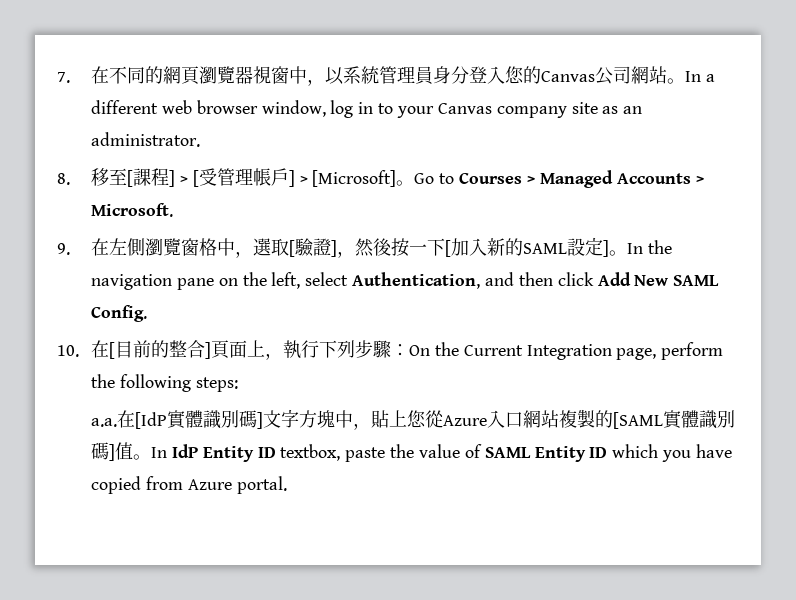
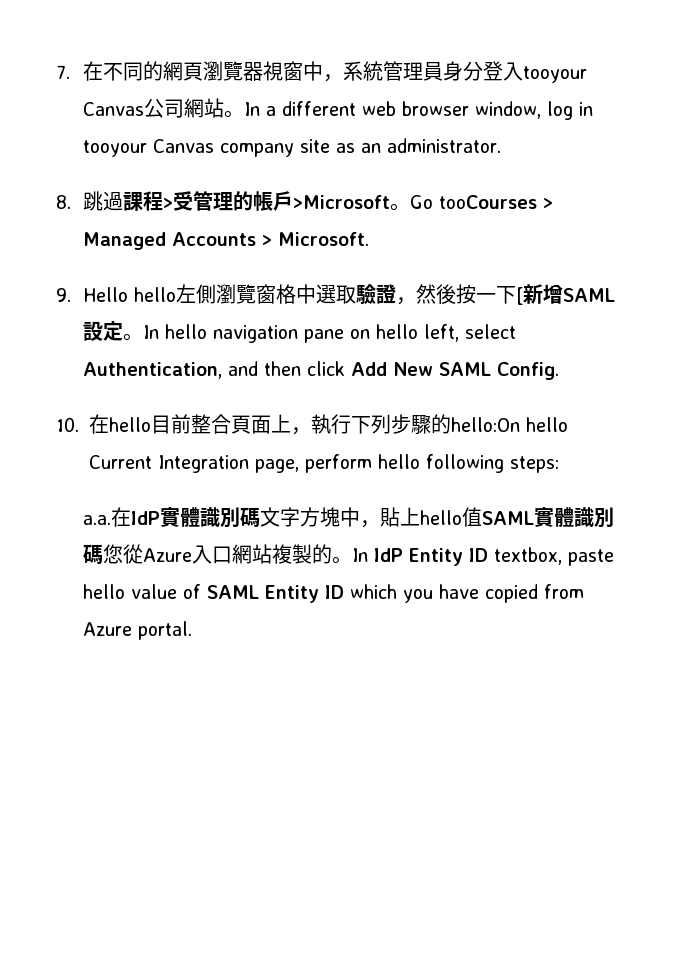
[325,67,345,85] 以 -> (344, 78) none
[505,66,542,84] 您的 -> [523,66,588,83] tooyour
[378,103,435,118] to your -> [83,140,148,157] tooyour
[91,168,523,187] 移至[課程] > [受管理帳戶] > [Microsoft]。Go to Courses -> [83,191,538,211] 跳過課程>受管理的帳戶>Microsoft。Go tooCourses
[91,238,110,256] 在 -> [83,287,177,302] Hello hello
[235,237,672,258] ，選取[驗證]，然後按一下[加入新的SAML設定]。In the -> [316,284,616,305] [83,321,208,341] 選取驗證，然後按一下[新增SAML設定。In hello
[242,272,267,286] the -> [376,324,419,339] hello
[109,340,212,359] [目前的整合] -> [109,414,231,434] hello目前整合
[391,342,459,356] ：On the -> [431,414,568,434] 的hello:On hello
[91,374,116,388] the -> [378,454,420,469] hello
[135,410,264,429] [IdP實體識別碼] -> [131,507,261,528] IdP實體識別碼
(408, 418) none -> [420,507,615,528] [83,544,104,564] hello值SAML實體識別碼
[613,410,736,429] [91,442,134,461] [SAML實體識別碼]值 -> (333, 554) none
[390,444,415,458] the -> [83,584,126,599] hello

